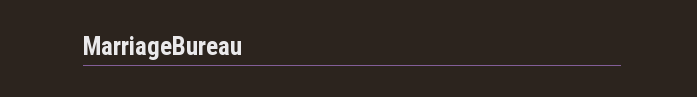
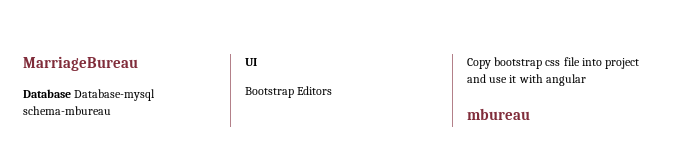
(242, 48) none -> [23,89,156,101] [23,106,111,115] [245,58,257,66] [245,86,333,98] [467,57,640,69] [467,74,586,86] [467,108,530,120] // Database Database-mysql schema-mbureau // UI // Bootstrap Editors // Copy bootstrap css file into project and use it with angular // mbureau

